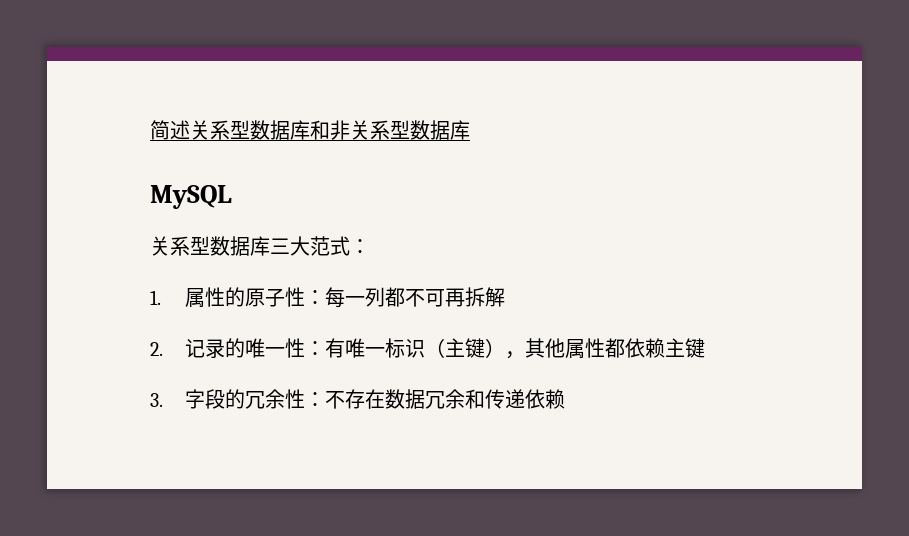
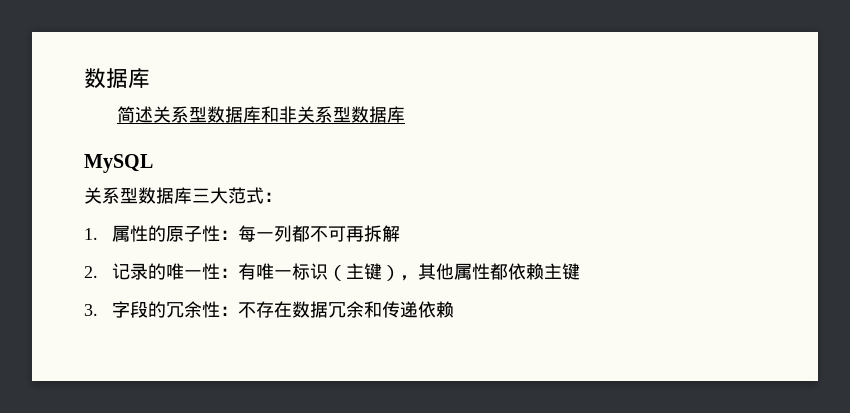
(150, 130) none -> [84,68,150,89] 数据库 //

